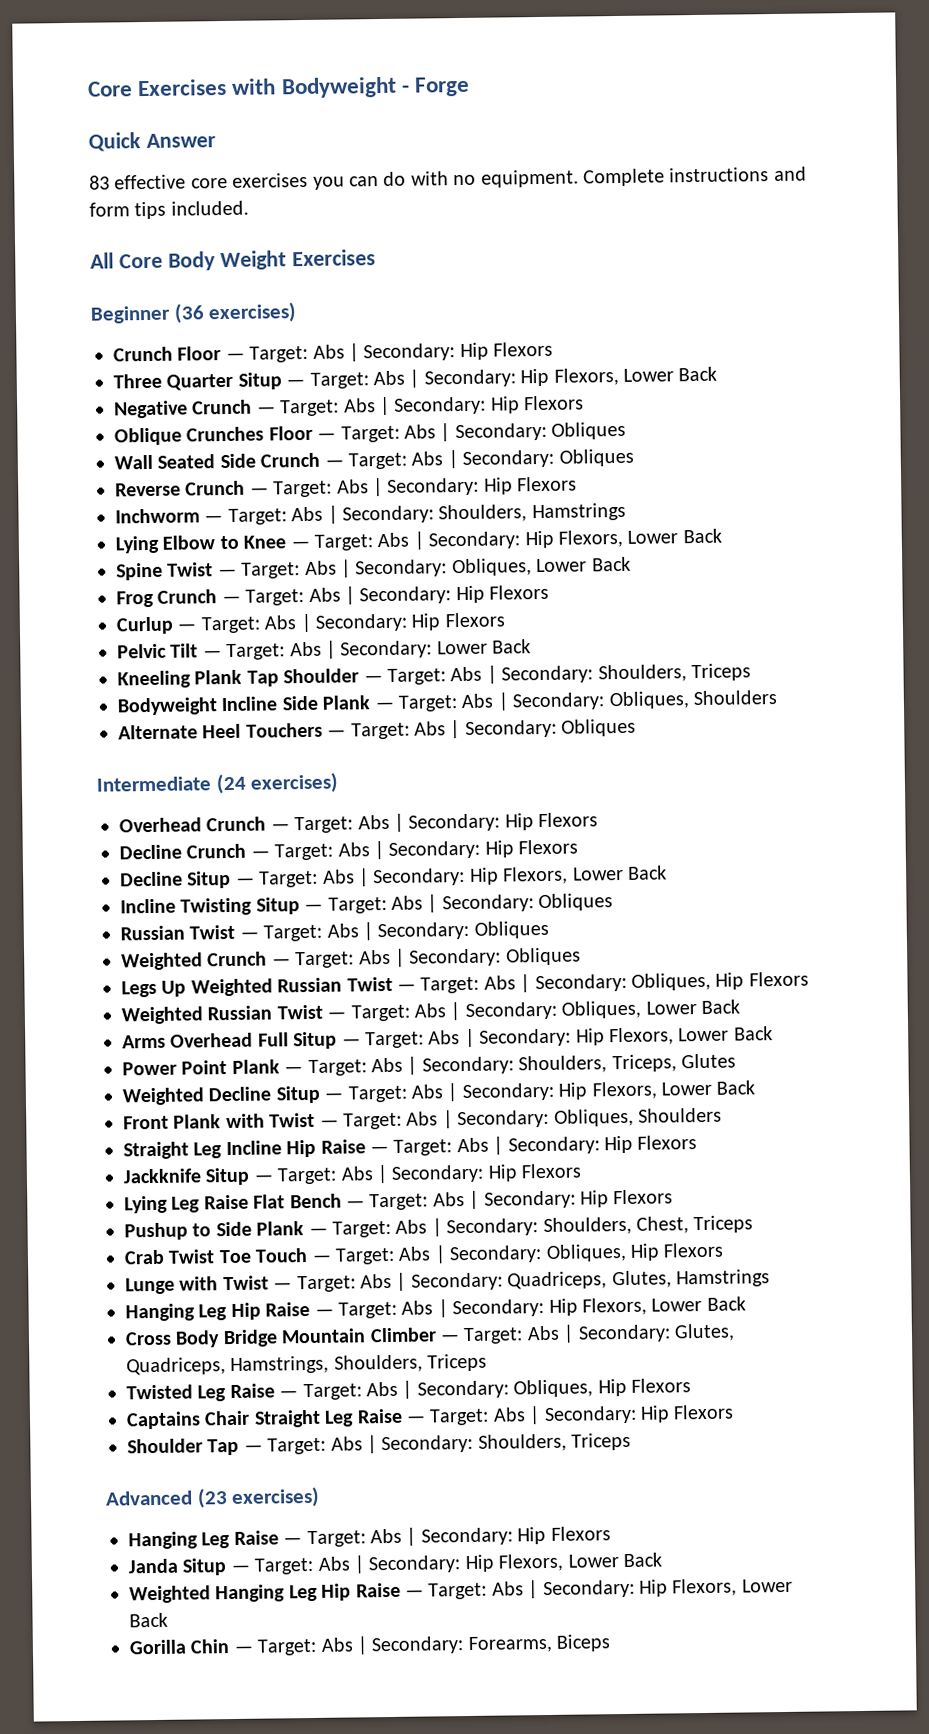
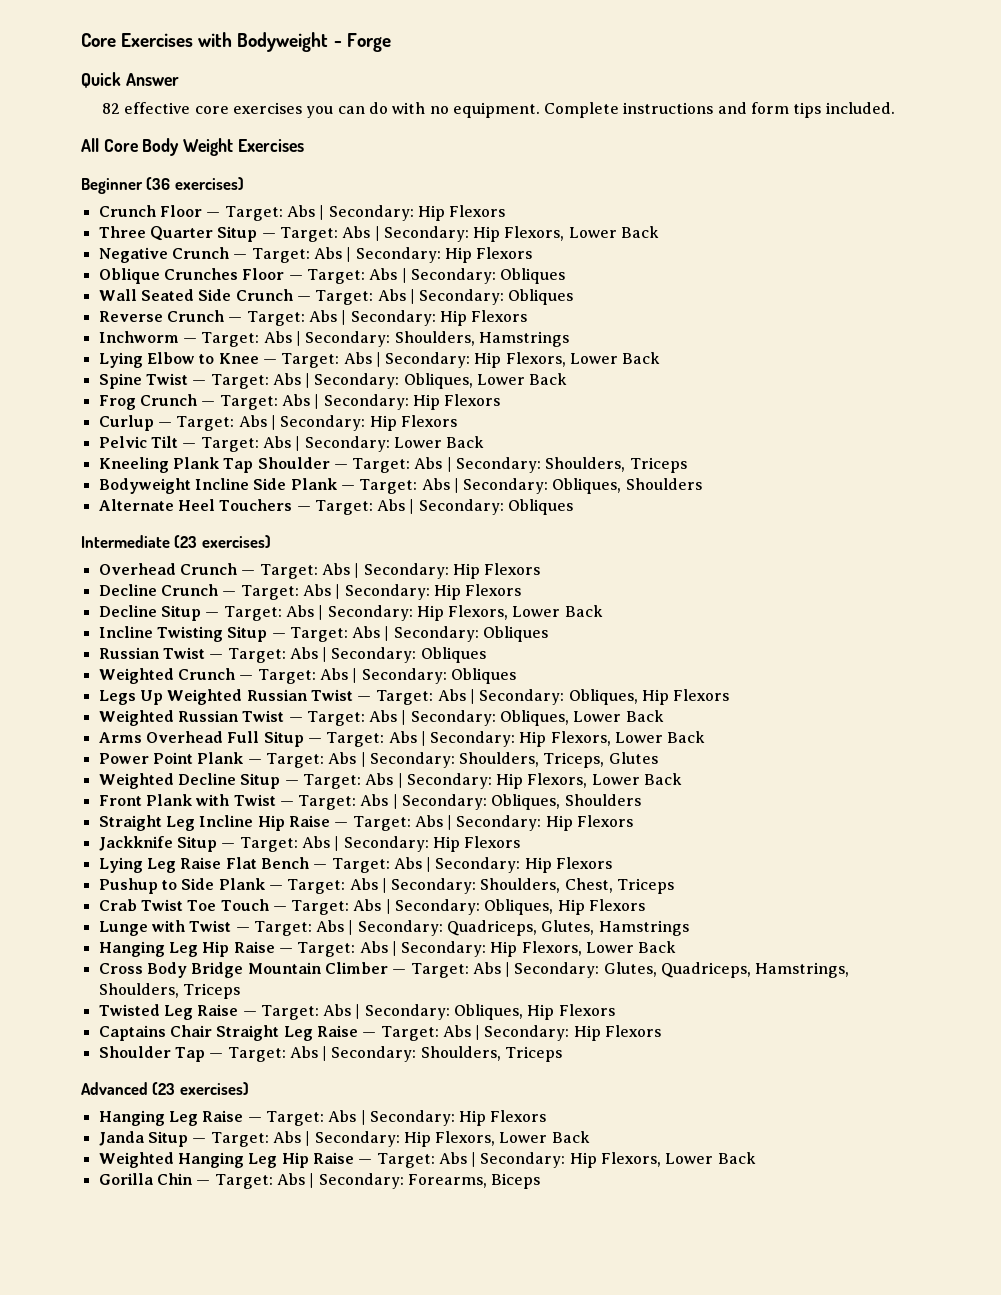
[89,175,110,190] 83 -> [101,103,120,114] 82
[215,773,247,795] (24 -> [174,535,198,548] (23

